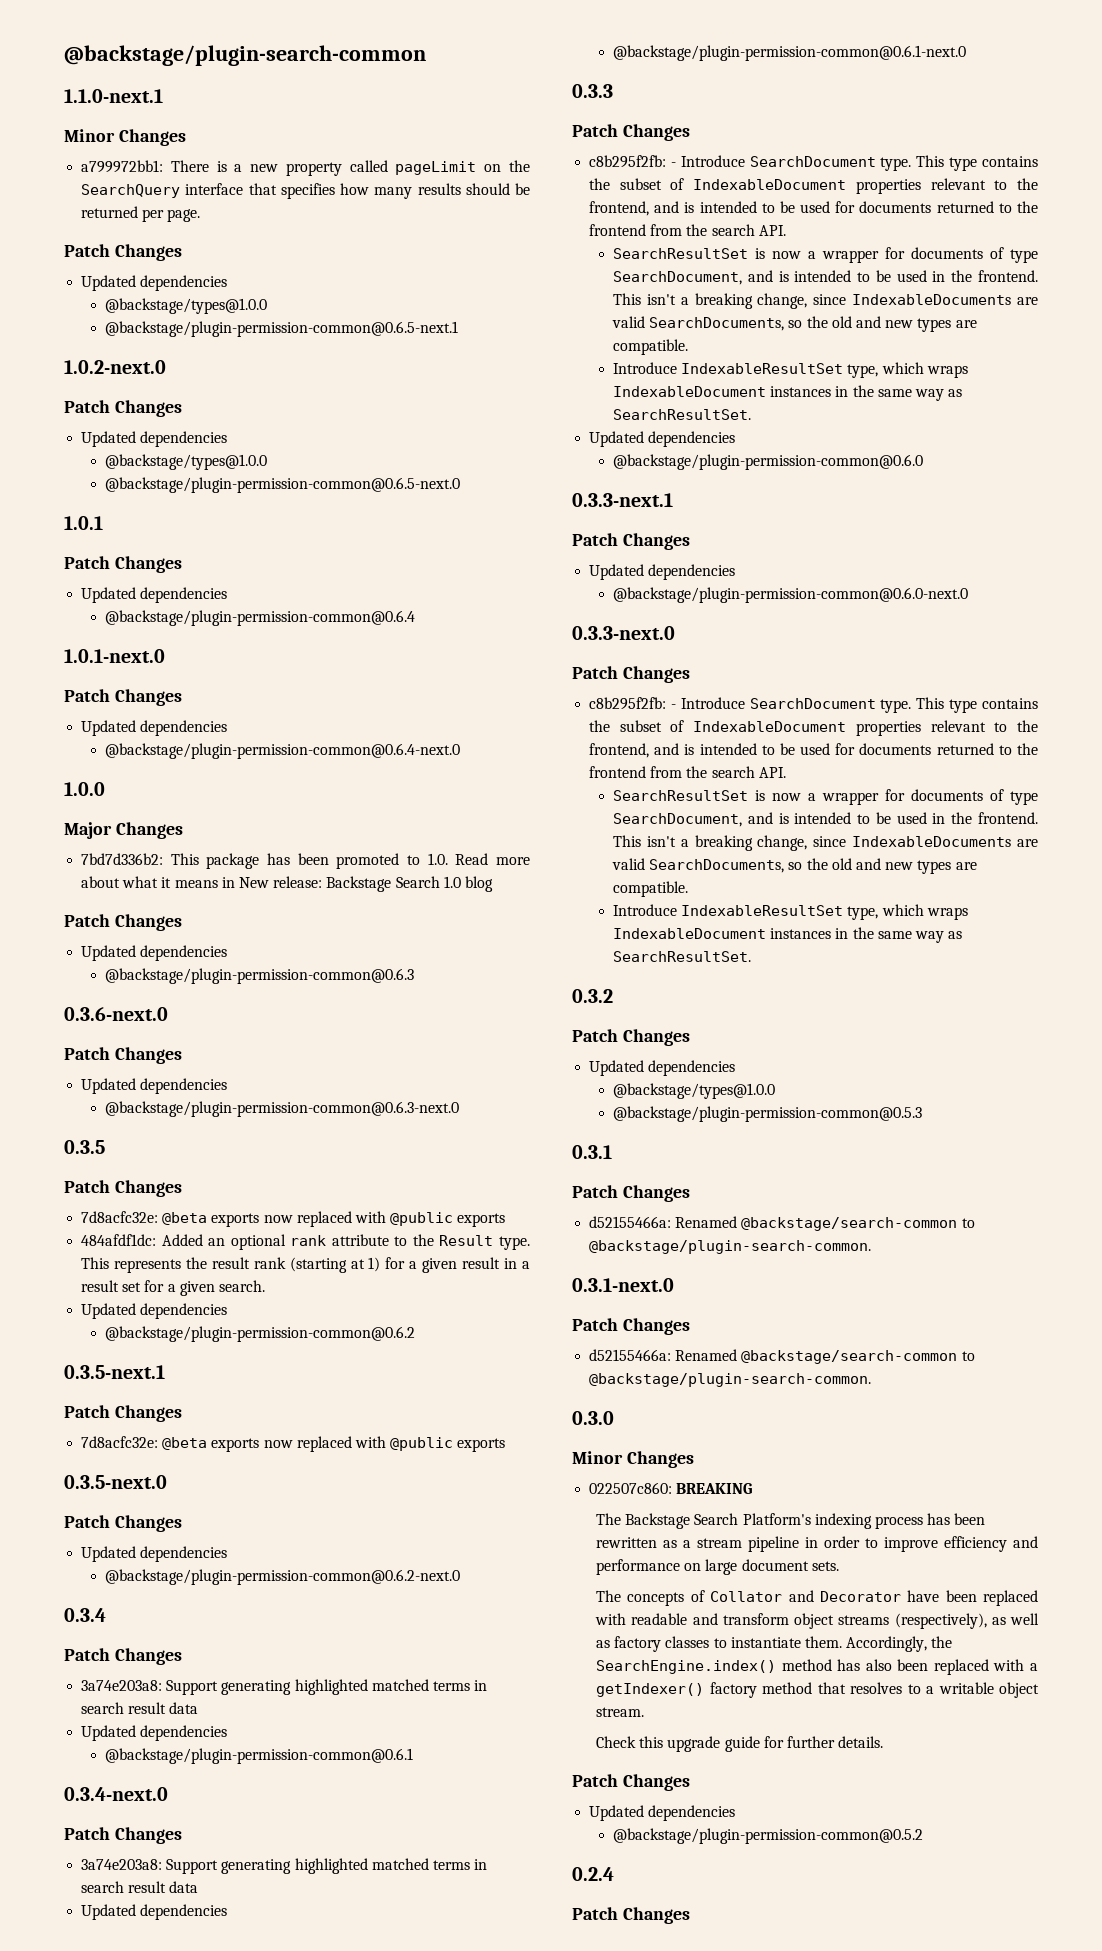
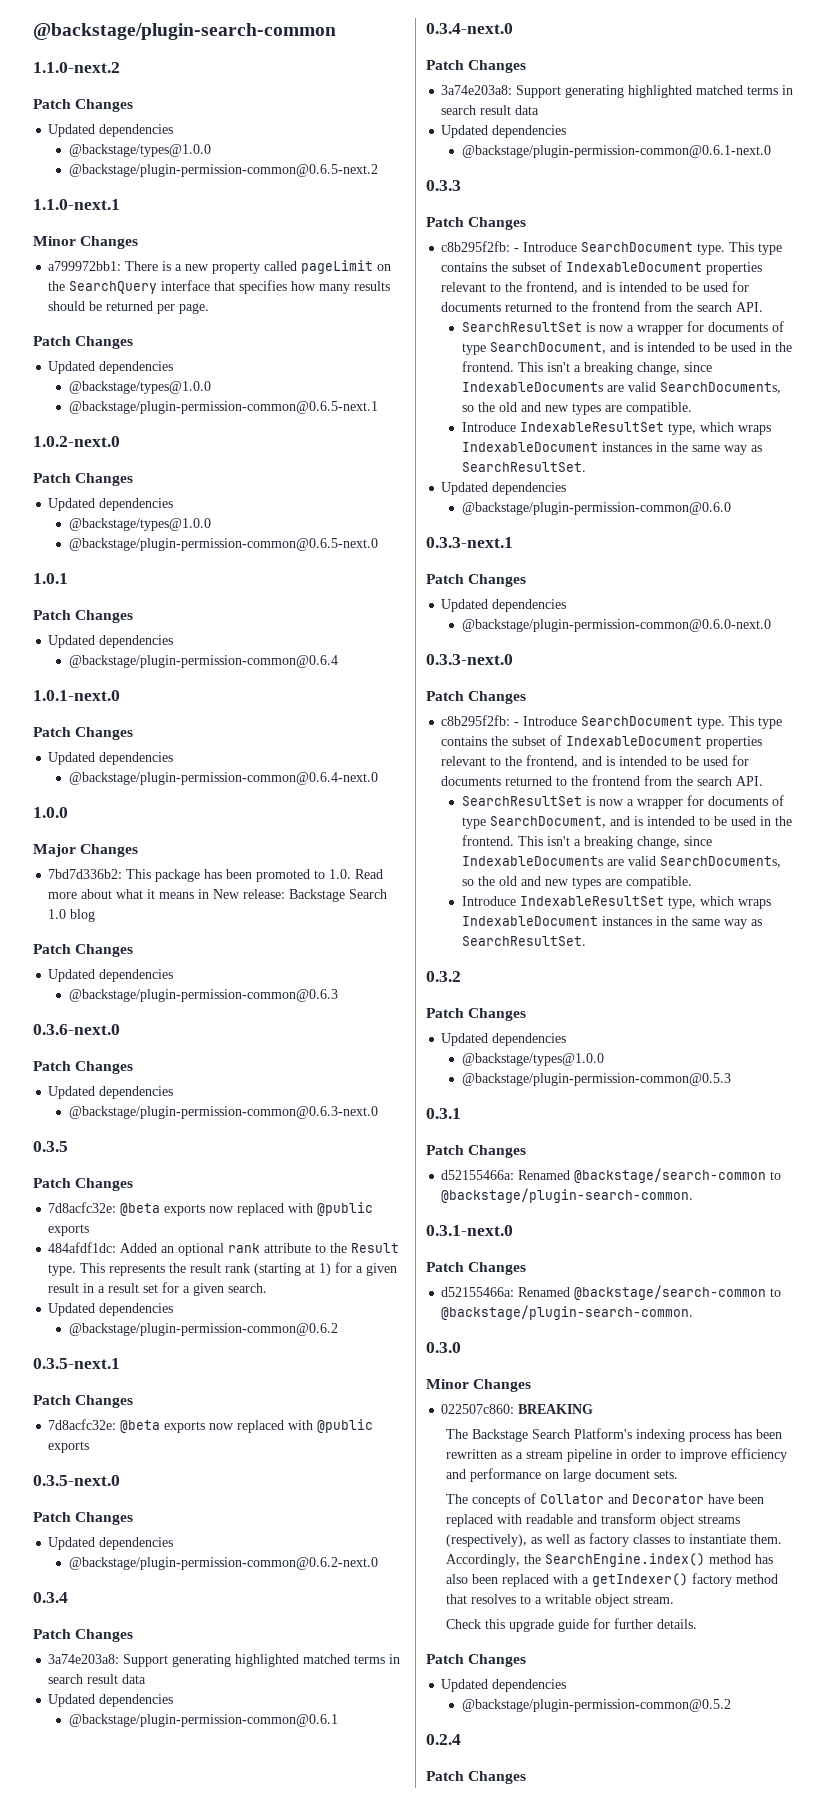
(426, 55) none -> [33,62,120,73] [33,99,134,112] [48,124,174,137] [68,144,211,157] [68,164,378,177] // 1.1.0-next.2 // Patch Changes // Updated dependencies // @backstage/types@1.0.0 // @backstage/plugin-permission-common@0.6.5-next.2

